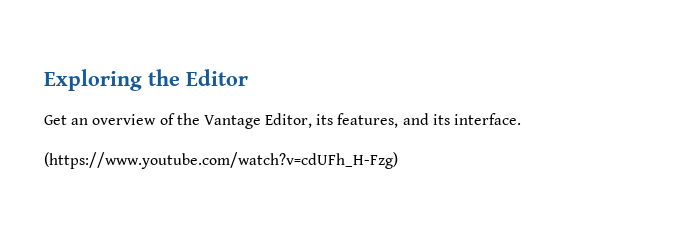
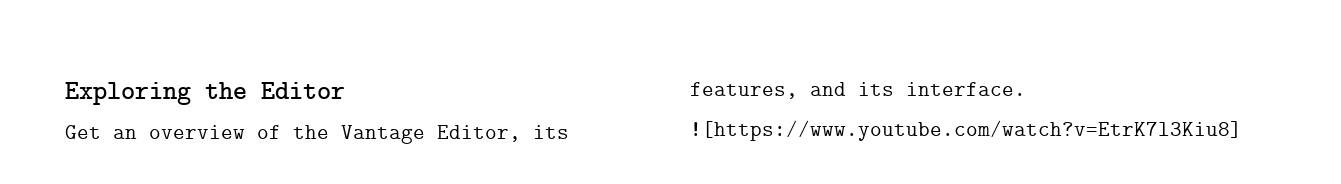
[44,152,398,169] (https://www.youtube.com/watch?v=cdUFh_H-Fzg) -> [690,120,1242,141] ![https://www.youtube.com/watch?v=EtrK7l3Kiu8]

